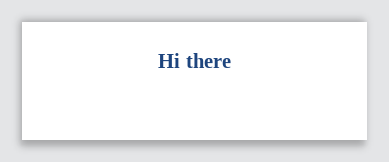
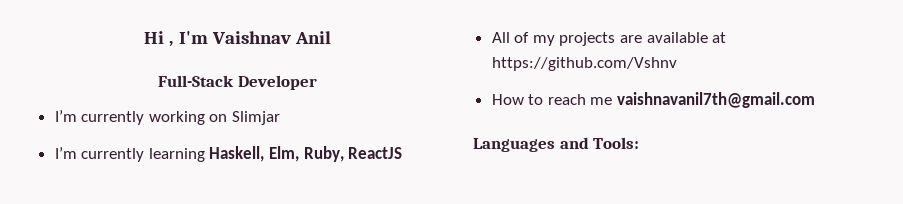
[185,53,231,68] there -> [169,31,331,47] [158,75,317,90] [54,110,281,125] [54,146,403,162] [491,32,727,46] [491,57,677,71] [491,92,816,108] [473,137,640,152] , I'm Vaishnav Anil // Full-Stack Developer // I’m currently working on Slimjar // I’m currently learning Haskell, Elm, Ruby, ReactJS // All of my projects are available at https://github.com/Vshnv // How to reach me vaishnavanil7th@gmail.com // Languages and Tools:

